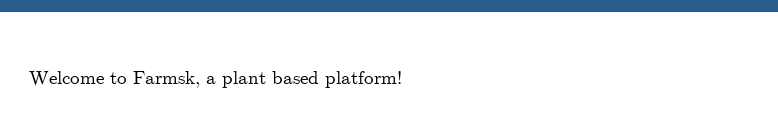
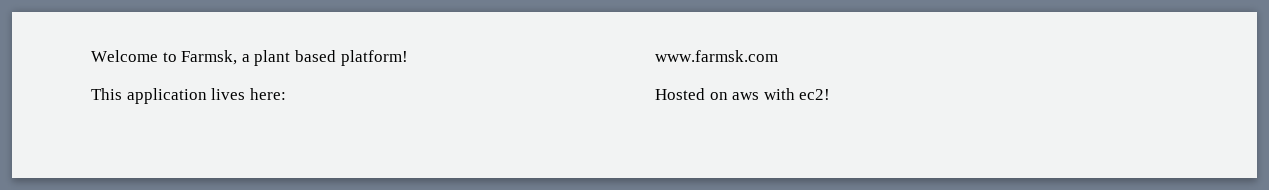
(402, 79) none -> [91,88,286,104] [655,50,778,62] [655,88,831,100] // This application lives here: // www.farmsk.com // Hosted on aws with ec2!

